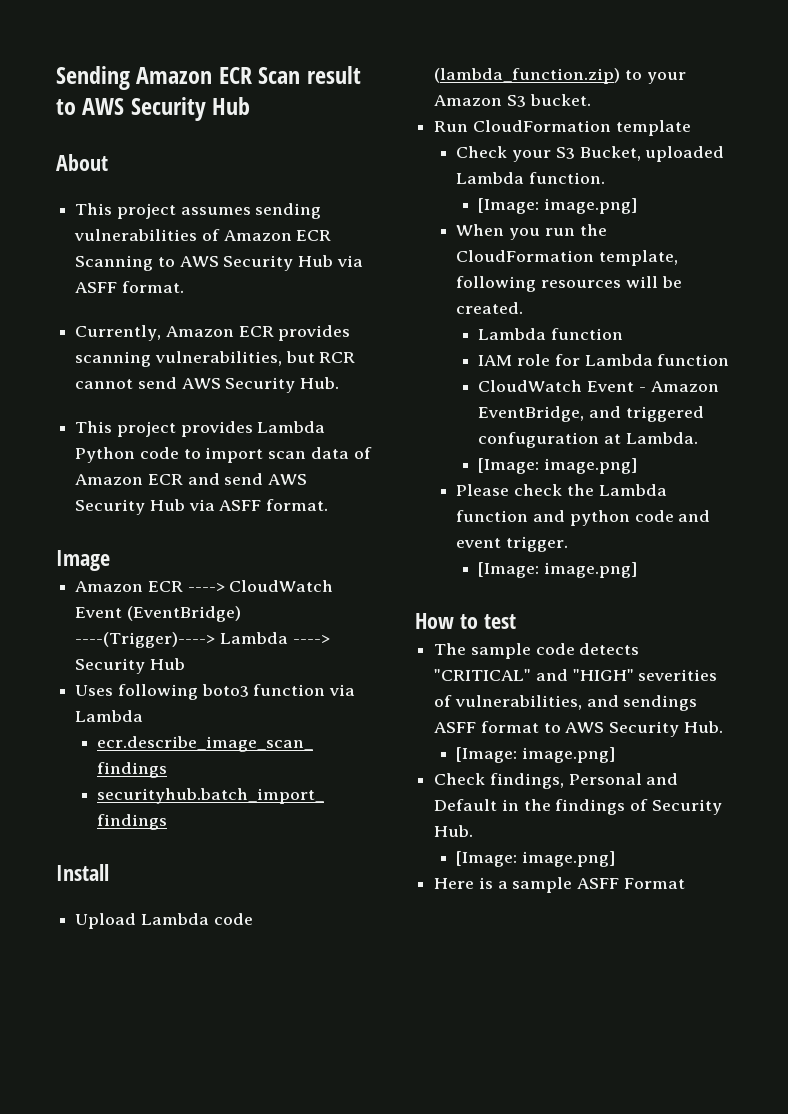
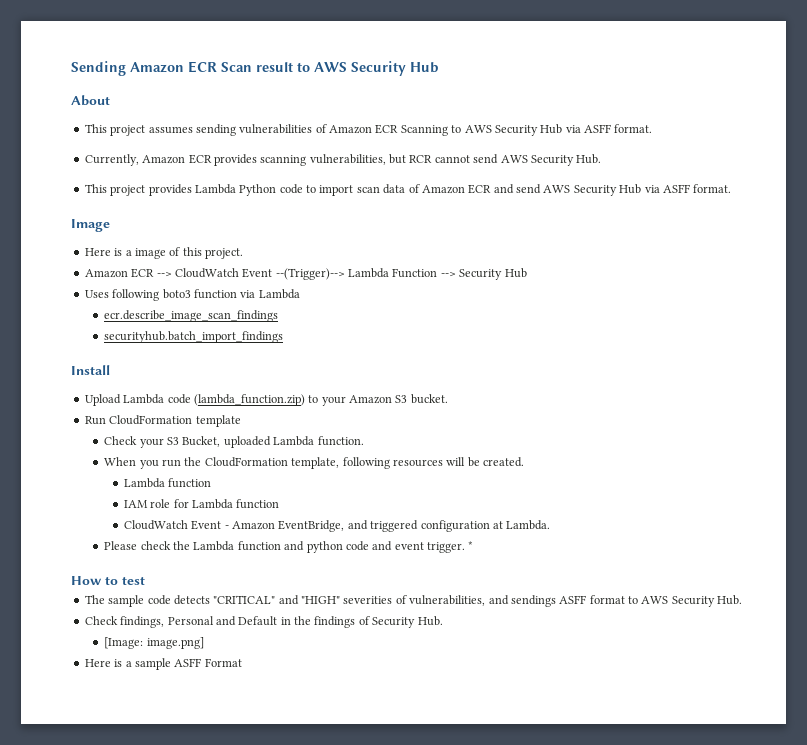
[75,580,334,592] [75,606,241,622] [75,632,330,648] // Amazon ECR ----> CloudWatch Event (EventBridge) ----(Trigger)----> Lambda ----> -> [84,247,243,259] [84,268,456,280] // Here is a image of this project. // Amazon ECR --> CloudWatch Event --(Trigger)--> Lambda Function -->
[478,198,638,214] // [Image: image.png] -> (364, 441) none
[478,432,600,448] confuguration -> [420,520,490,532] configuration
[478,458,638,474] // [Image: image.png] -> (551, 525) none
[478,562,638,578] // [Image: image.png] -> [468,541,474,550] *
[456,747,616,763] // [Image: image.png] -> (743, 600) none

